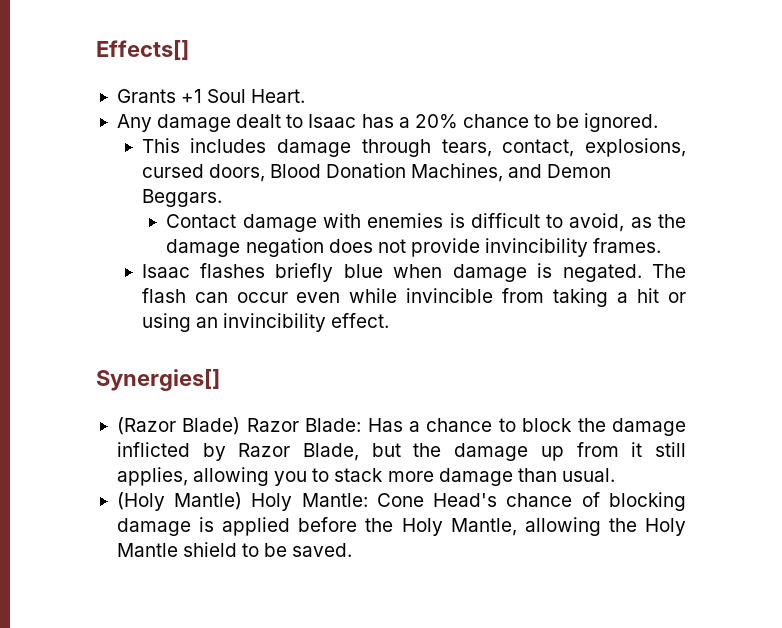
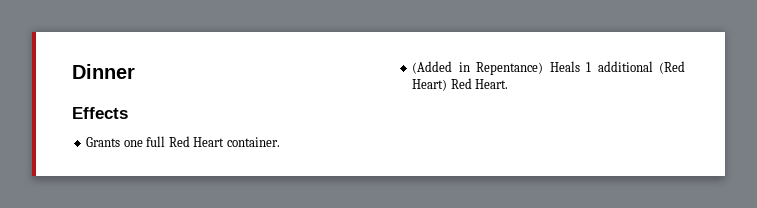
[96,40,189,60] Effects[] -> [72,64,135,79] [72,107,128,119] Dinner // Effects
[181,89,306,103] [116,113,659,132] [141,138,686,157] [141,163,612,182] [141,189,222,207] [166,213,687,232] [166,238,662,257] [141,263,686,282] [141,288,687,307] [141,313,390,332] [96,369,220,391] [116,417,687,436] [116,442,686,461] [116,467,615,486] [116,492,686,511] [116,517,686,536] [116,542,353,557] +1 Soul Heart. // Any damage dealt to Isaac has a 20% chance to be ignored. // This includes damage through tears, contact, explosions, cursed doors, Blood Donation Machines, and Demon Beggars. // Contact damage with enemies is difficult to avoid, as the damage negation does not provide invincibility frames. // Isaac flashes briefly blue when damage is negated. The flash can occur even while invincible from taking a hit or using an invincibility effect. // Synergies[] // (Razor Blade) Razor Blade: Has a chance to block the damage inflicted by Razor Blade, but the damage up from it still applies, allowing you to stack more damage than usual. // (Holy Mantle) Holy Mantle: Cone Head's chance of blocking damage is applied before the Holy Mantle, allowing the Holy Mantle shield to be saved. -> [123,136,280,147] [412,61,685,75] [412,78,509,91] one full Red Heart container. // (Added in Repentance) Heals 1 additional (Red Heart) Red Heart.

